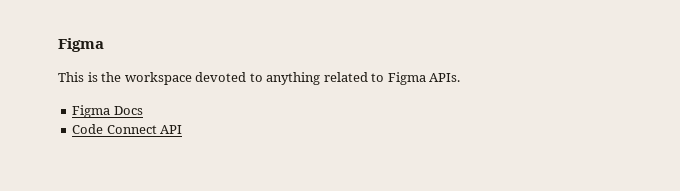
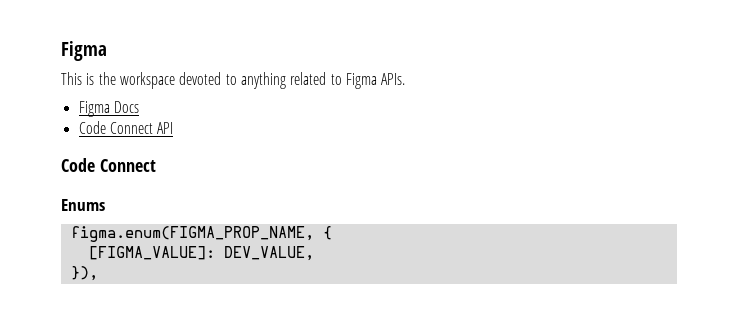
(183, 129) none -> [61,158,156,172] [61,199,105,211] [70,226,332,242] [88,246,314,261] [70,266,98,281] // Code Connect // Enums // figma.enum(FIGMA_PROP_NAME, { // [FIGMA_VALUE]: DEV_VALUE, // }),

